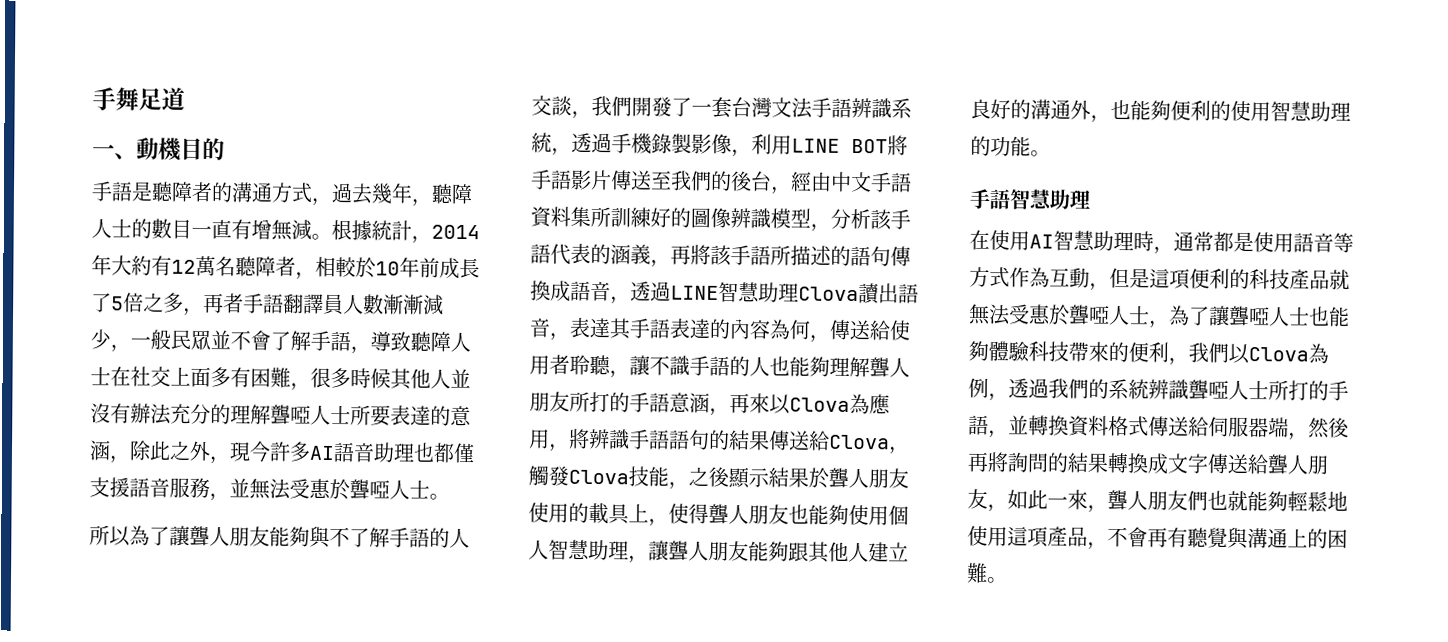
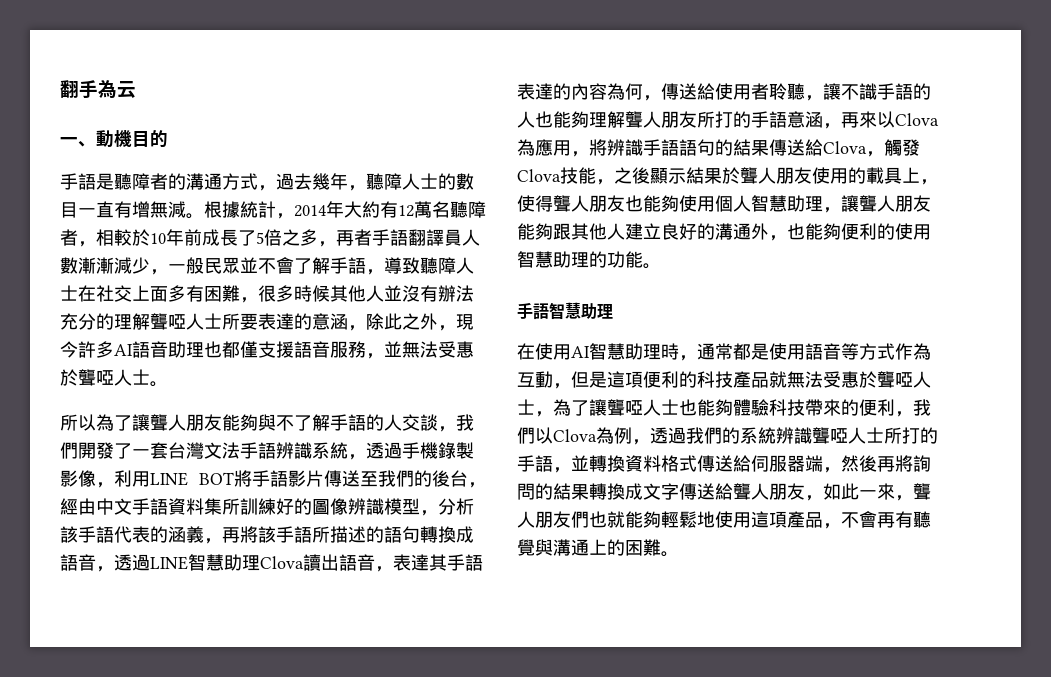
[92,87,185,111] 手舞足道 -> [60,80,136,99] 翻手為云
[890,246,911,267] 傳 -> [420,526,438,543] 轉

